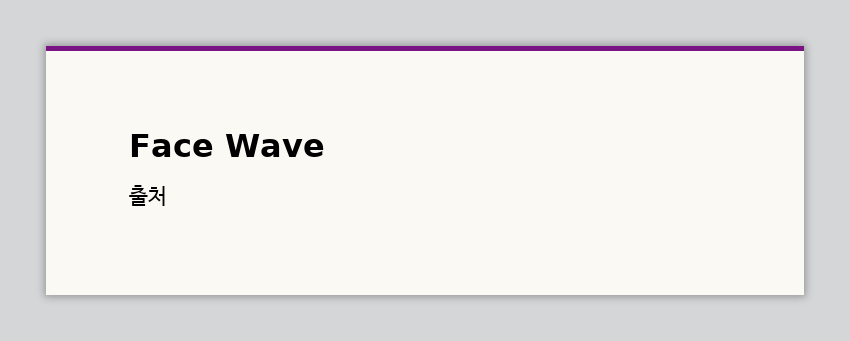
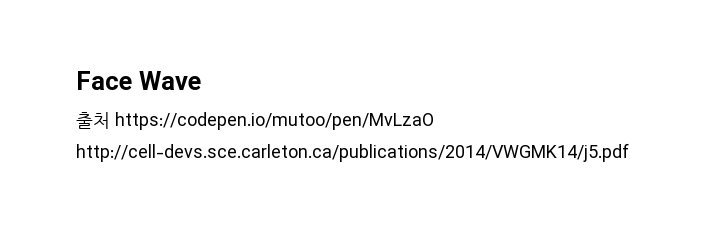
(167, 195) none -> [115,112,434,130] [76,143,629,162] https://codepen.io/mutoo/pen/MvLzaO http://cell-devs.sce.carleton.ca/publications/2014/VWGMK14/j5.pdf

